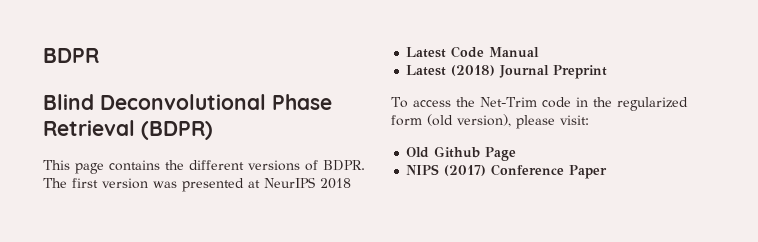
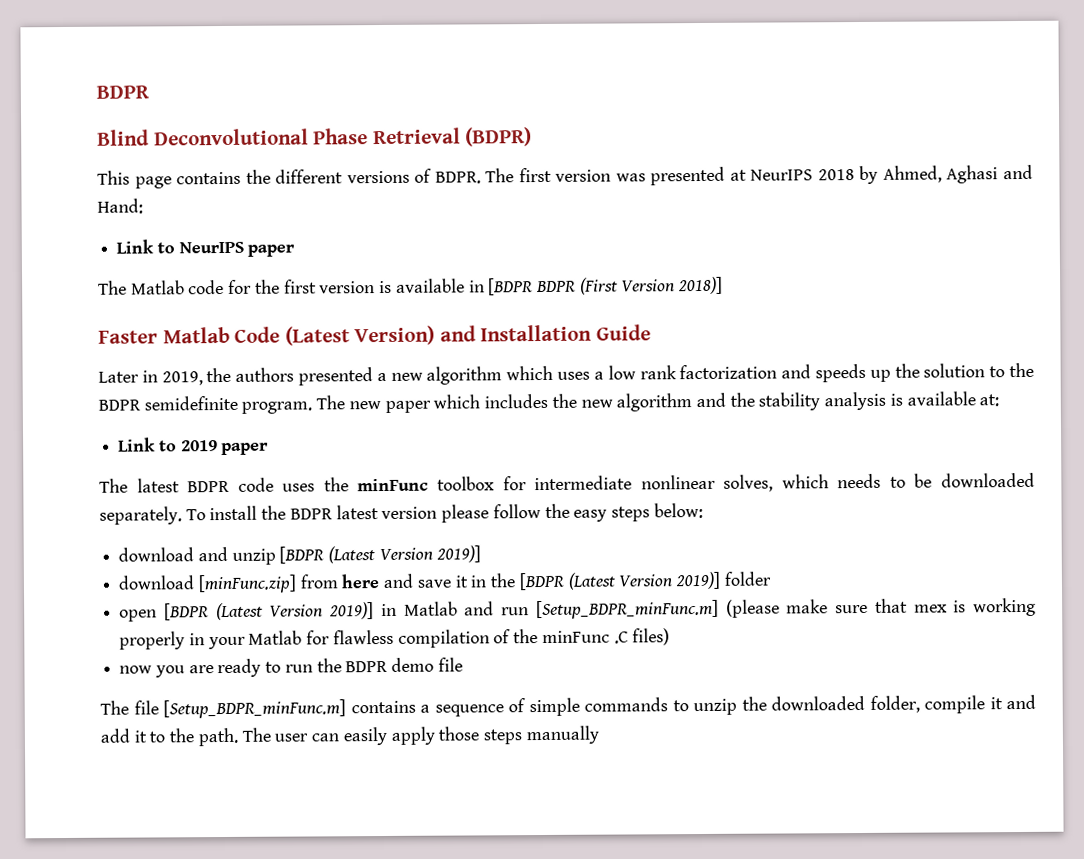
[406,46,540,58] [406,65,608,79] [391,97,688,111] [391,114,589,129] [406,146,517,161] [406,164,608,179] // Latest Code Manual // Latest (2018) Journal Preprint // To access the Net-Trim code in the regularized form (old version), please visit: // Old Github Page // NIPS (2017) Conference Paper -> [859,164,1033,185] [97,198,143,214] [116,239,296,257] [98,276,724,296] [98,324,651,346] [98,362,1035,386] [98,391,1000,414] [118,437,270,456] [99,472,1035,493] [99,502,703,525] [118,545,481,565] [118,571,771,594] [119,597,1036,622] [119,628,671,650] [119,657,463,678] [100,694,1036,719] [100,725,599,747] by Ahmed, Aghasi and Hand: // Link to NeurIPS paper // The Matlab code for the first version is available in [BDPR BDPR (First Version 2018)] // Faster Matlab Code (Latest Version) and Installation Guide // Later in 2019, the authors presented a new algorithm which uses a low rank factorization and speeds up the solution to the BDPR semidefinite program. The new paper which includes the new algorithm and the stability analysis is available at: // Link to 2019 paper // The latest BDPR code uses the minFunc toolbox for intermediate nonlinear solves, which needs to be downloaded separately. To install the BDPR latest version please follow the easy steps below: // download and unzip [BDPR (Latest Version 2019)] // download [minFunc.zip] from here and save it in the [BDPR (Latest Version 2019)] folder // open [BDPR (Latest Version 2019)] in Matlab and run [Setup_BDPR_minFunc.m] (please make sure that mex is working properly in your Matlab for flawless compilation of the minFunc .C files) // now you are ready to run the BDPR demo file // The file [Setup_BDPR_minFunc.m] contains a sequence of simple commands to unzip the downloaded folder, compile it and add it to the path. The user can easily apply those steps manually

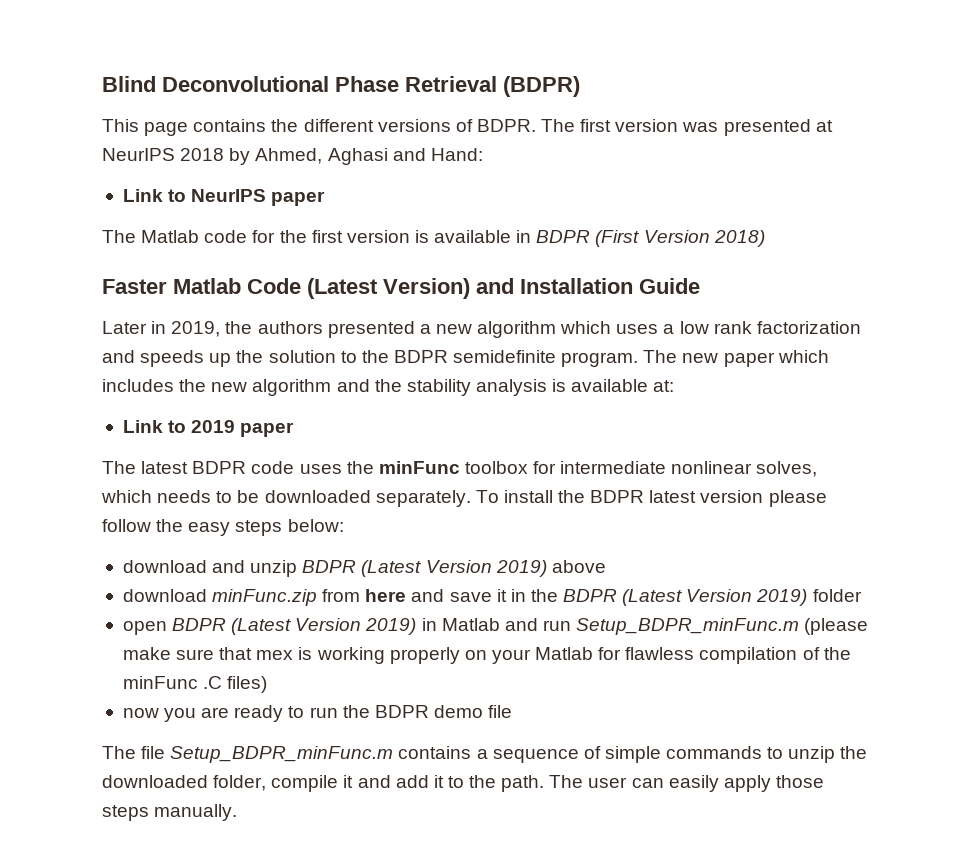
[96,85,150,99] BDPR // -> (102, 84) none
[488,278,534,296] [BDPR -> (532, 236) none
[678,276,724,295] 2018)] -> [713,230,765,247] 2018)
[279,545,481,564] [118,574,297,594] [BDPR (Latest Version 2019)] // download [minFunc.zip] -> [302,560,606,577] [122,589,318,606] BDPR (Latest Version 2019) above // download minFunc.zip
[518,571,721,591] [BDPR (Latest Version 2019)] -> [563,589,808,606] BDPR (Latest Version 2019)
[163,602,375,621] [BDPR (Latest Version 2019)] -> [172,618,417,635] BDPR (Latest Version 2019)
[535,599,719,620] [Setup_BDPR_minFunc.m] -> [576,618,800,635] Setup_BDPR_minFunc.m
[188,633,205,646] in -> [464,650,487,660] on
[163,699,346,719] [Setup_BDPR_minFunc.m] -> [170,746,394,763] Setup_BDPR_minFunc.m
[525,725,599,745] manually -> [154,804,238,821] manually.

